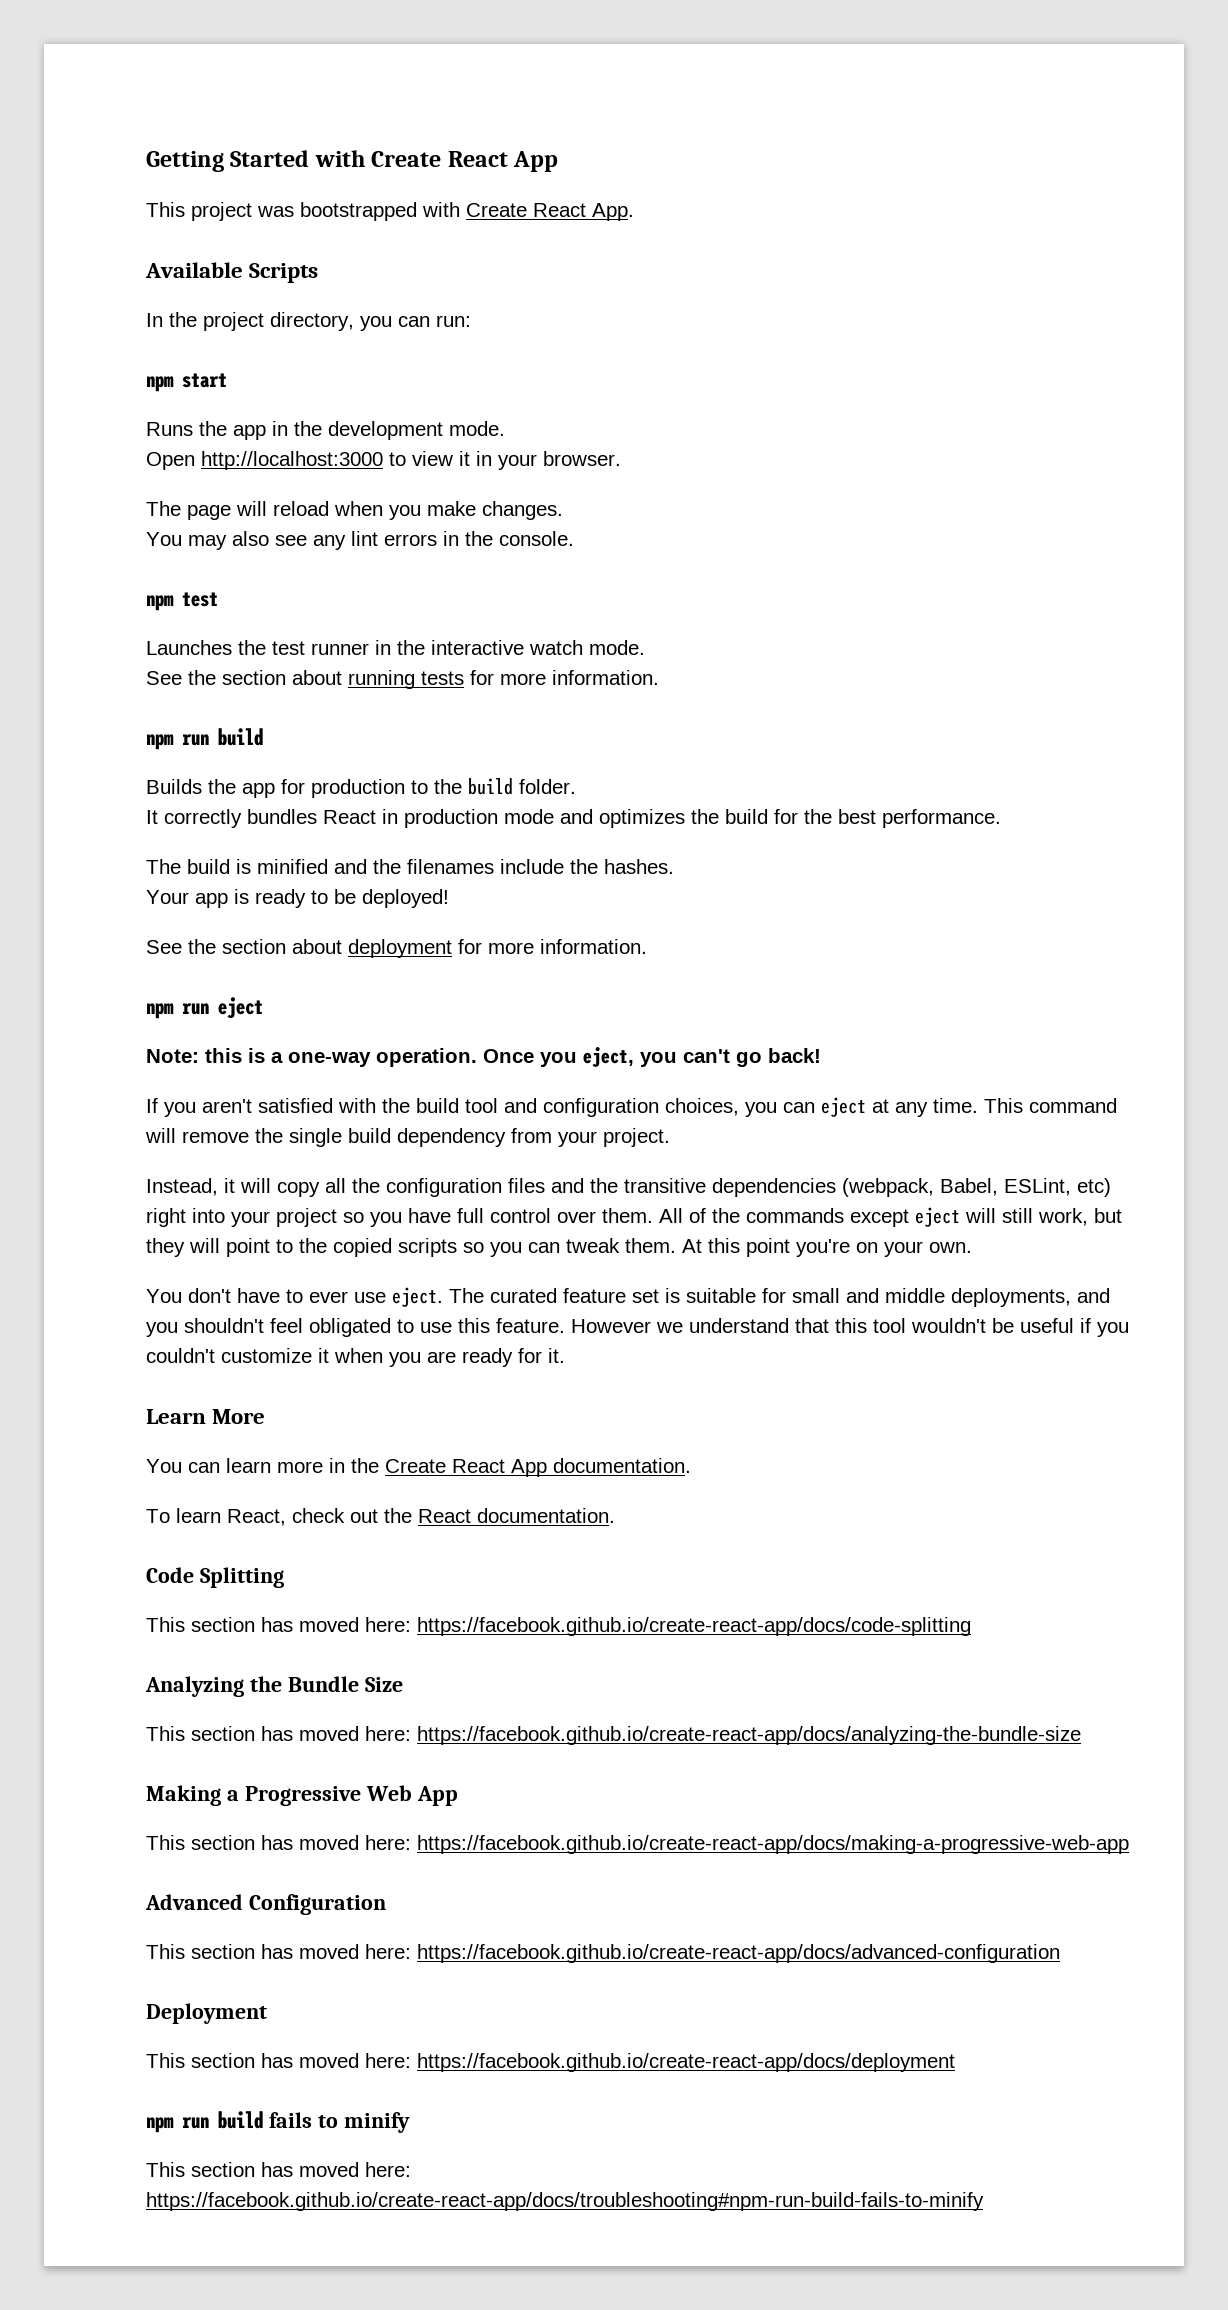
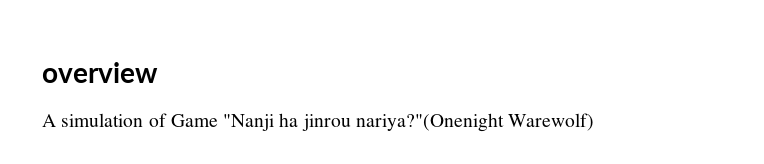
[146,150,559,172] [146,202,634,221] [145,262,319,283] [146,312,471,331] [146,373,227,392] [146,421,505,440] [146,451,621,470] [146,501,563,520] [146,531,574,550] [146,592,218,611] [146,640,645,655] [146,670,659,689] [146,728,263,750] [146,778,576,798] [146,809,1001,828] [146,859,674,874] [146,889,449,908] [146,939,647,958] [146,997,263,1019] [146,1047,821,1067] [146,1097,1117,1117] [145,1128,670,1147] [146,1178,1111,1197] [146,1207,1122,1227] [146,1238,972,1257] [146,1287,1110,1307] [146,1318,1129,1337] [146,1348,565,1367] [146,1409,266,1424] [146,1458,691,1477] [146,1508,615,1526] [146,1567,284,1588] [146,1617,971,1636] [145,1676,403,1697] [146,1726,1081,1745] [146,1785,458,1806] [146,1835,1129,1854] [145,1894,386,1915] [146,1944,1060,1963] [146,2003,267,2024] [146,2053,955,2072] [146,2111,410,2133] [146,2162,411,2177] [146,2192,984,2211] Getting Started with Create React App // This project was bootstrapped with Create React App. // Available Scripts // In the project directory, you can run: // npm start // Runs the app in the development mode. // Open http://localhost:3000 to view it in your browser. // The page will reload when you make changes. // You may also see any lint errors in the console. // npm test // Launches the test runner in the interactive watch mode. // See the section about running tests for more information. // npm run build // Builds the app for production to the build folder. // It correctly bundles React in production mode and optimizes the build for the best performance. // The build is minified and the filenames include the hashes. // Your app is ready to be deployed! // See the section about deployment for more information. // npm run eject // Note: this is a one-way operation. Once you eject, you can't go back! // If you aren't satisfied with the build tool and configuration choices, you can eject at any time. This command will remove the single build dependency from your project. // Instead, it will copy all the configuration files and the transitive dependencies (webpack, Babel, ESLint, etc) right into your project so you have full control over them. All of the commands except eject will still work, but they will point to the copied scripts so you can tweak them. At this point you're on your own. // You don't have to ever use eject. The curated feature set is suitable for small and middle deployments, and you shouldn't feel obligated to use this feature. However we understand that this tool wouldn't be useful if you couldn't customize it when you are ready for it. // Learn More // You can learn more in the Create React App documentation. // To learn React, check out the React documentation. // Code Splitting // This section has moved here: https://facebook.github.io/create-react-app/docs/code-splitting // Analyzing the Bundle Size // This section has moved here: https://facebook.github.io/create-react-app/docs/analyzing-the-bundle-size // Making a Progressive Web App // This section has moved here: https://facebook.github.io/create-react-app/docs/making-a-progressive-web-app // Advanced Configuration // This section has moved here: https://facebook.github.io/create-react-app/docs/advanced-configuration // Deployment // This section has moved here: https://facebook.github.io/create-react-app/docs/deployment // npm run build fails to minify // This section has moved here: https://facebook.github.io/create-react-app/docs/troubleshooting#npm-run-build-fails-to-minify -> [42,62,158,83] [42,113,595,132] overview // A simulation of Game "Nanji ha jinrou nariya?"(Onenight Warewolf)

